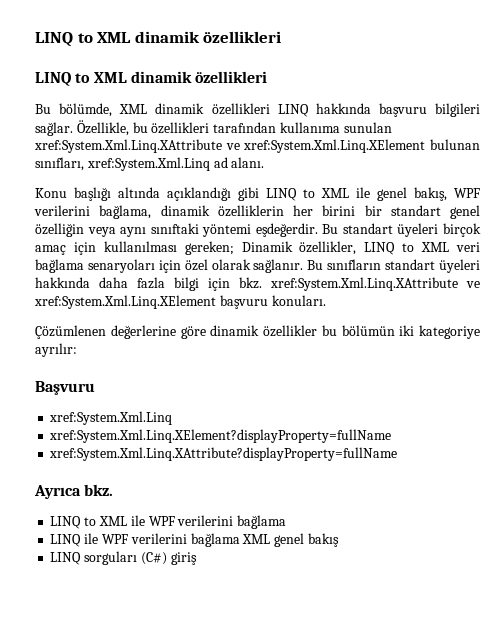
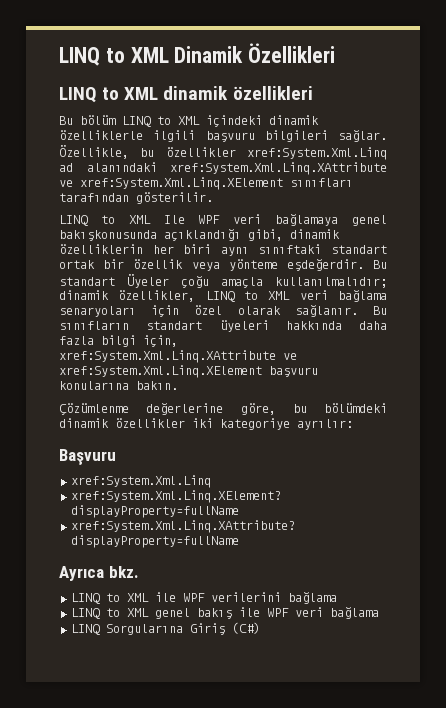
[35,31,282,47] LINQ to XML dinamik özellikleri -> [59,43,336,66] LINQ to XML Dinamik Özellikleri
[59,103,371,117] bölümde, XML dinamik özellikleri LINQ hakkında -> [80,115,319,127] [59,130,196,142] bölüm LINQ to XML içindeki dinamik özelliklerle ilgili
[151,122,392,134] [34,139,480,153] [35,157,265,171] [35,187,480,201] [34,205,480,219] [35,223,481,237] [35,241,293,255] özellikleri tarafından kullanıma sunulan xref:System.Xml.Linq.XAttribute ve xref:System.Xml.Linq.XElement bulunan sınıfları, xref:System.Xml.Linq ad alanı. // Konu başlığı altında açıklandığı gibi LINQ to XML ile genel bakış, WPF verilerini bağlama, dinamik özelliklerin her birini bir standart genel özelliğin veya aynı sınıftaki yöntemi eşdeğerdir. Bu standart üyeleri birçok amaç için kullanılması gereken; Dinamik -> [165,147,387,160] [59,162,387,175] [59,177,353,190] [59,192,213,204] [59,214,387,226] [59,229,340,241] [59,244,387,256] [59,259,387,271] [59,274,387,288] [59,290,109,300] özellikler xref:System.Xml.Linq ad alanındaki xref:System.Xml.Linq.XAttribute ve xref:System.Xml.Linq.XElement sınıfları tarafından gösterilir. // LINQ to XML Ile WPF veri bağlamaya genel bakışkonusunda açıklandığı gibi, dinamik özelliklerin her biri aynı sınıftaki standart ortak bir özellik veya yönteme eşdeğerdir. Bu standart Üyeler çoğu amaçla kullanılmalıdır; dinamik
[208,277,262,291] için bkz. -> [143,335,178,347] için,
[271,295,326,306] [35,325,395,339] konuları. // Çözümlenen değerlerine göre dinamik özellikler bu bölümün -> [59,381,178,390] [59,403,387,415] [59,418,185,428] konularına bakın. // Çözümlenme değerlerine göre, bu bölümdeki dinamik özellikler
[84,533,240,547] ile WPF verilerini bağlama -> [105,608,120,617] to
[50,551,197,565] // LINQ sorguları (C#) giriş -> [238,607,379,619] [70,622,260,635] ile WPF veri bağlama // LINQ Sorgularına Giriş (C#)

